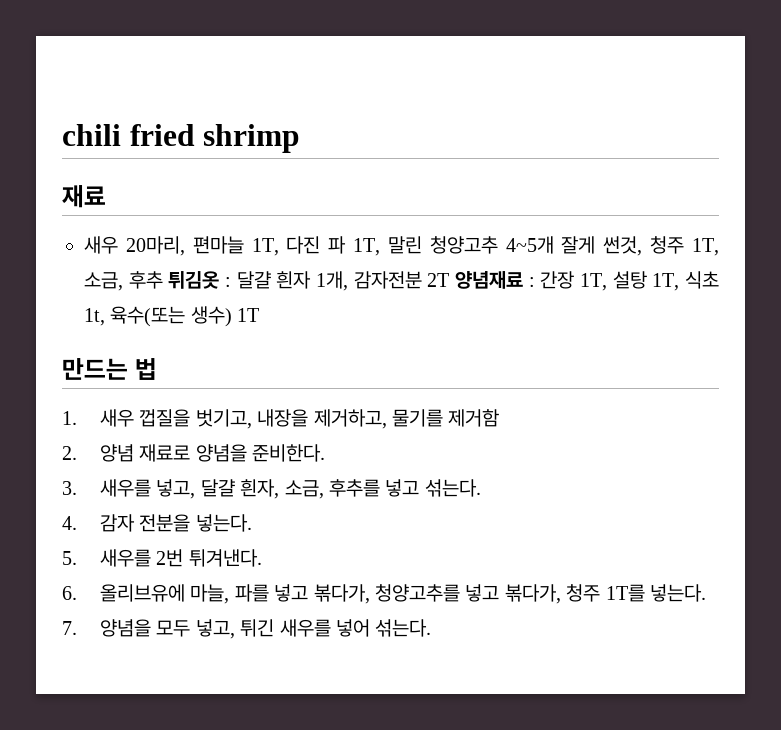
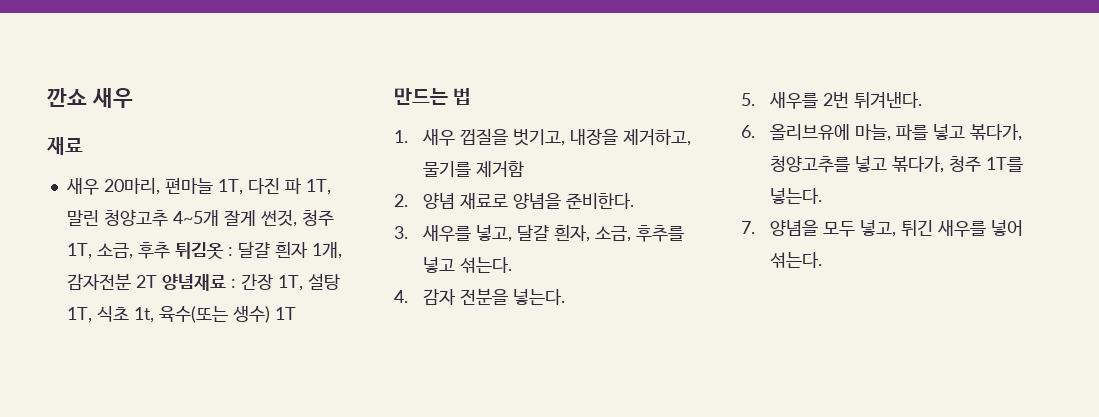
[62,124,301,153] chili fried shrimp -> [47,88,133,108] 깐쇼 새우

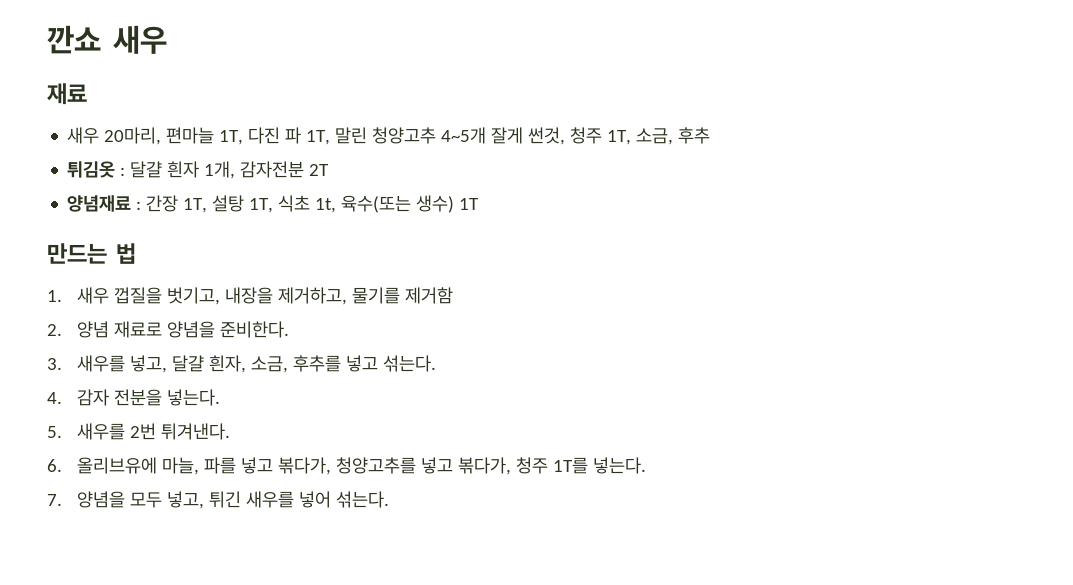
(170, 250) none -> (711, 135) //
(157, 281) none -> (330, 170) //

